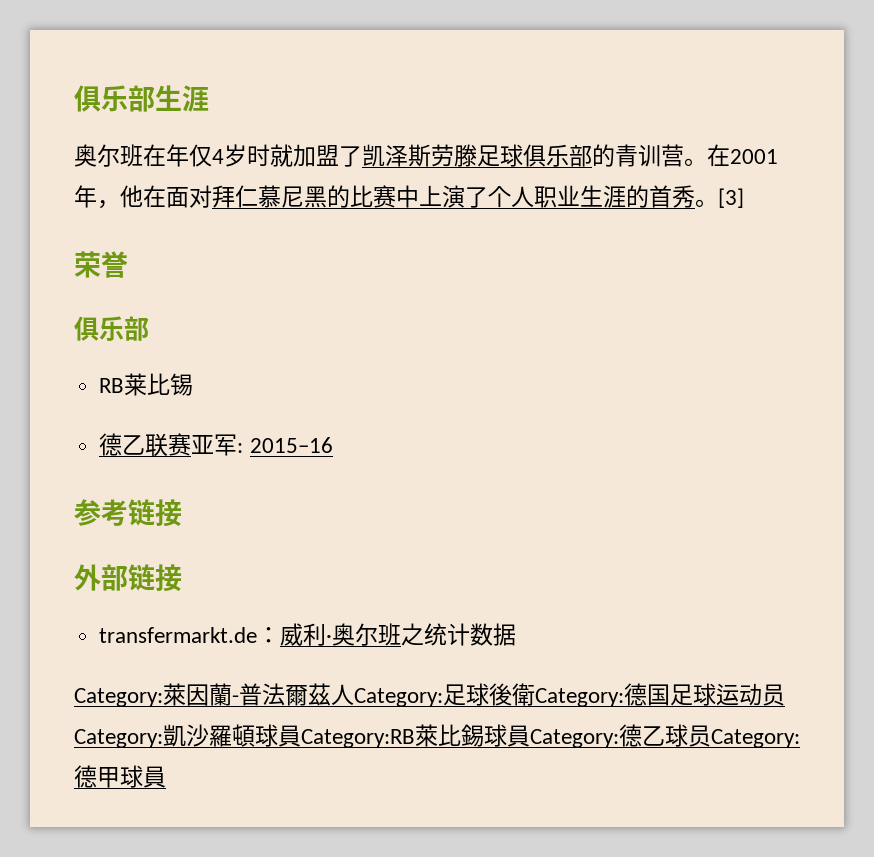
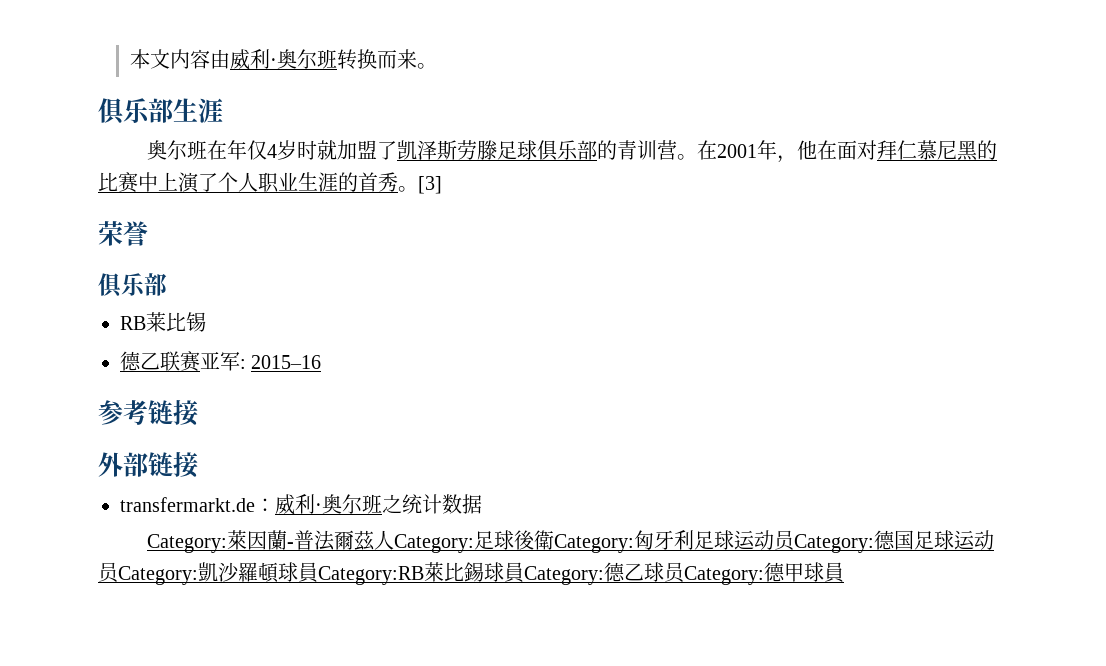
(74, 98) none -> [129,49,437,70] 本文内容由威利·奥尔班转换而来。 //
(624, 697) none -> [633,530,874,553] 匈牙利足球运动员Category:

